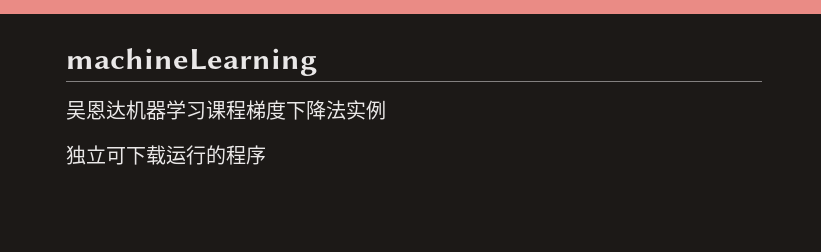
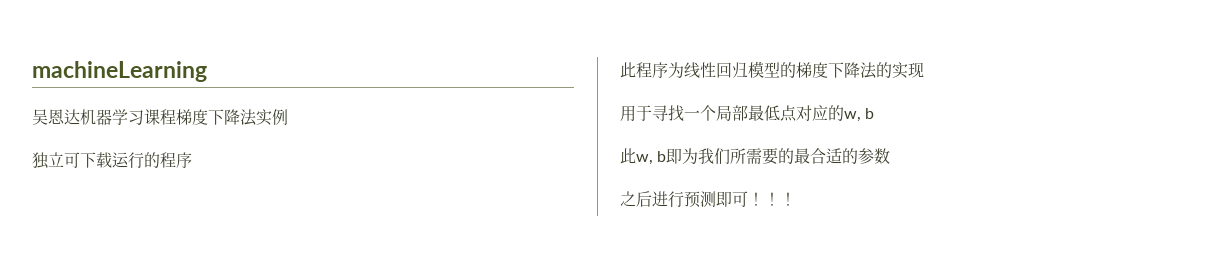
(266, 155) none -> [620,61,924,79] [620,105,875,122] [620,148,891,165] [620,191,796,208] // 此程序为线性回归模型的梯度下降法的实现 // 用于寻找一个局部最低点对应的w, b // 此w, b即为我们所需要的最合适的参数 // 之后进行预测即可！！！

